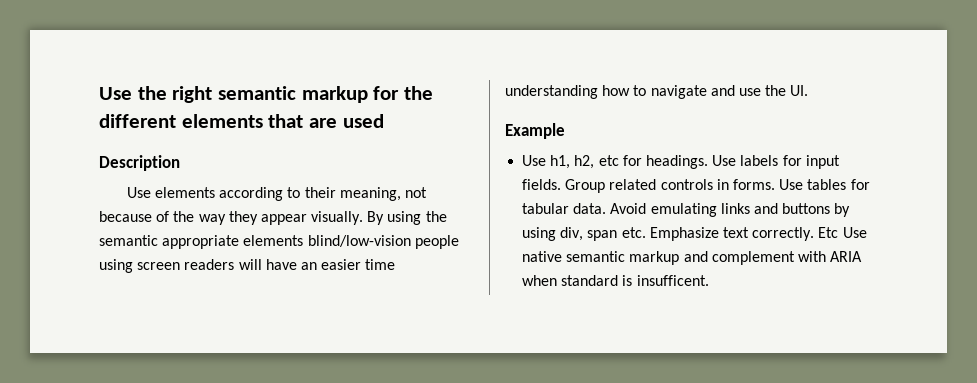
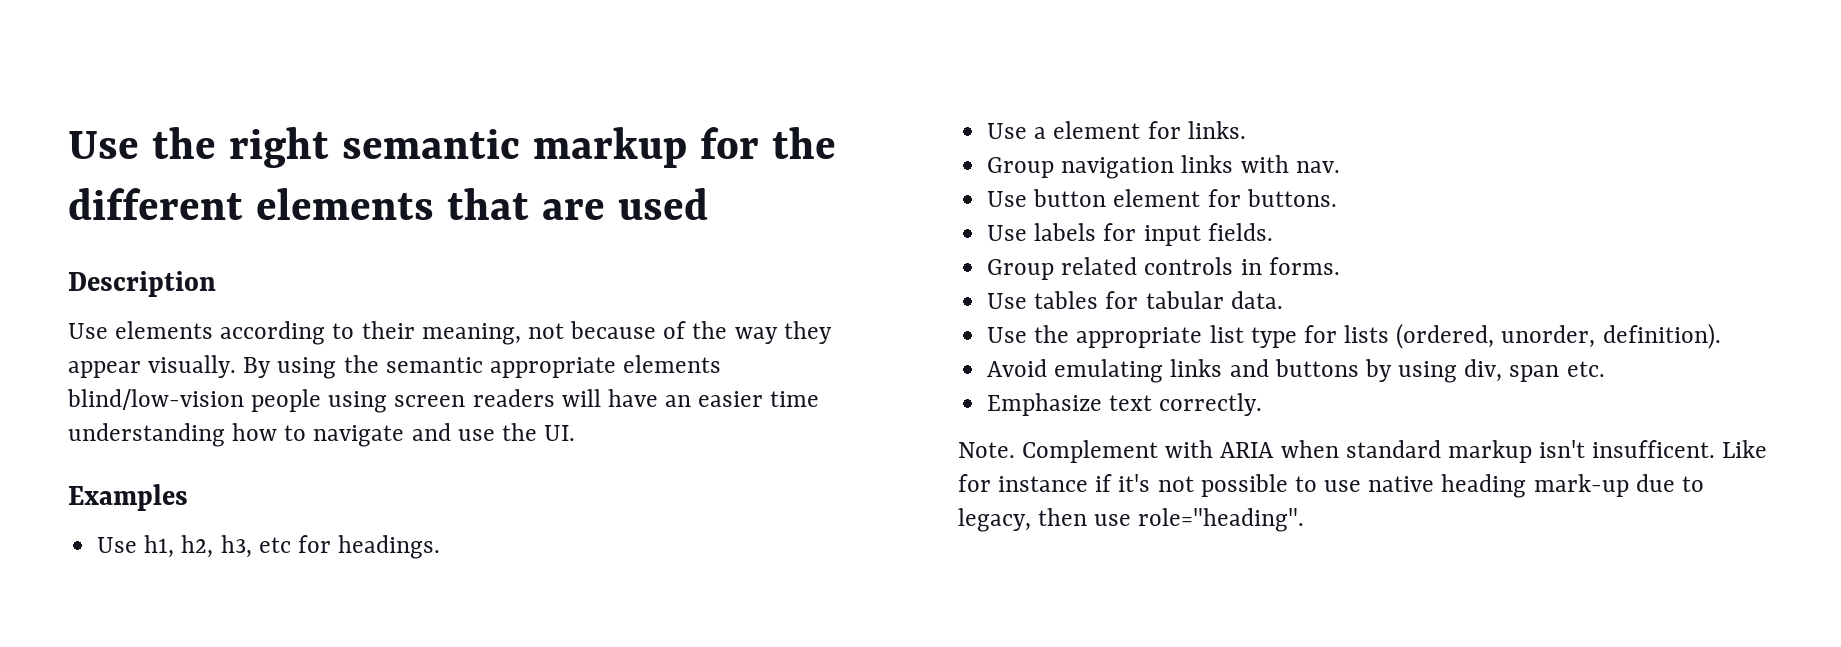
[505,123,565,139] Example -> [68,484,188,511] Examples
(595, 162) none -> [220,535,252,558] h3,
(708, 162) none -> [987,121,1246,139] [987,155,1340,179] [987,189,1337,207] // Use a element for links. // Group navigation links with nav. // Use button element for buttons. //
(562, 184) none -> (1273, 232) //
(775, 184) none -> (1340, 266) //
(607, 208) none -> [987,323,1721,349] // Use the appropriate list type for lists (ordered, unorder, definition). //
(646, 232) none -> (1605, 369) //
[818,227,867,238] [522,251,863,265] [522,275,709,286] Etc Use native semantic markup and complement with ARIA when standard is insufficent. -> [958,440,1768,463] [958,474,1704,498] [958,508,1305,532] // Note. Complement with ARIA when standard markup isn't insufficent. Like for instance if it's not possible to use native heading mark-up due to legacy, then use role="heading".

